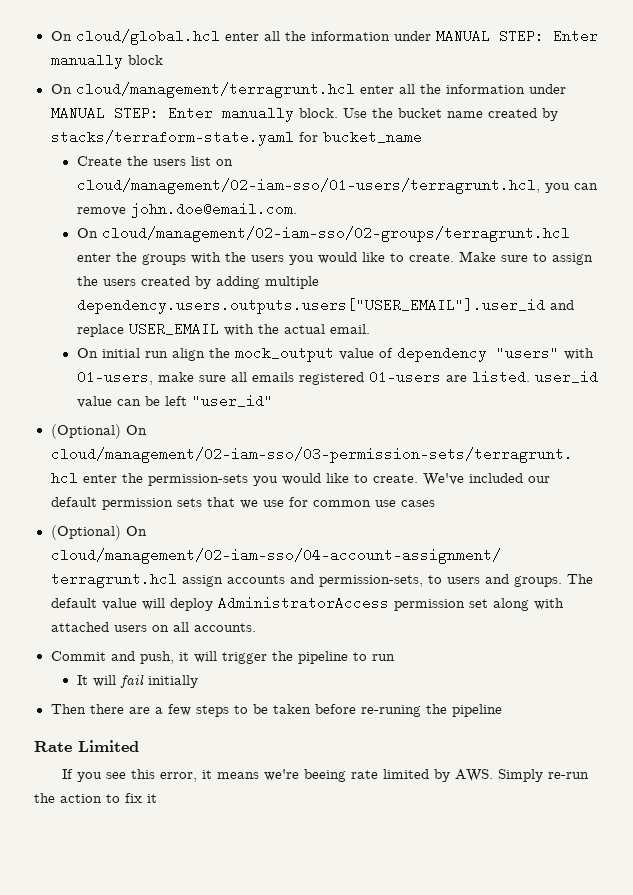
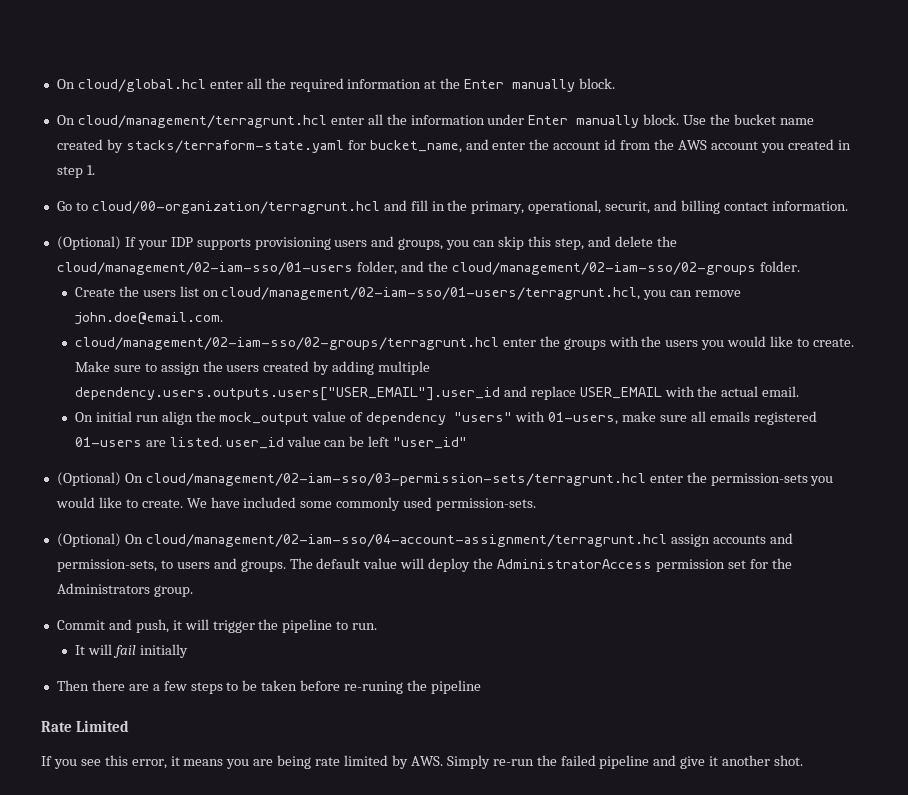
[310,29,598,43] [50,53,163,69] information under MANUAL STEP: Enter manually block -> [289,78,616,92] required information at the Enter manually block.
[50,106,159,120] MANUAL STEP: -> (525, 119) none
[322,130,422,144] bucket_name -> [369,139,851,153] [56,165,95,178] [56,200,848,214] [56,236,677,250] [56,261,800,275] bucket_name, and enter the account id from the AWS account you created in step 1. // Go to cloud/00-organization/terragrunt.hcl and fill in the primary, operational, securit, and billing contact information. // (Optional) If your IDP supports provisioning users and groups, you can skip this step, and delete the cloud/management/02-iam-sso/01-users folder, and the cloud/management/02-iam-sso/02-groups folder.
[76,228,98,238] On -> (223, 318) none
[422,473,550,486] [50,497,435,510] We've included our default permission sets that we use for common use cases -> [186,497,537,511] We have included some commonly used permission-sets.
(213, 604) none -> [473,558,494,569] the
[492,598,564,611] [50,622,256,632] along with attached users on all accounts. -> [749,558,792,569] [56,583,193,597] for the Administrators group.
[371,654,395,661] run -> [352,623,378,630] run.
[264,769,347,782] we're beeing -> [226,755,312,769] you are being
[60,793,157,803] action to fix it -> [560,755,804,769] failed pipeline and give it another shot.

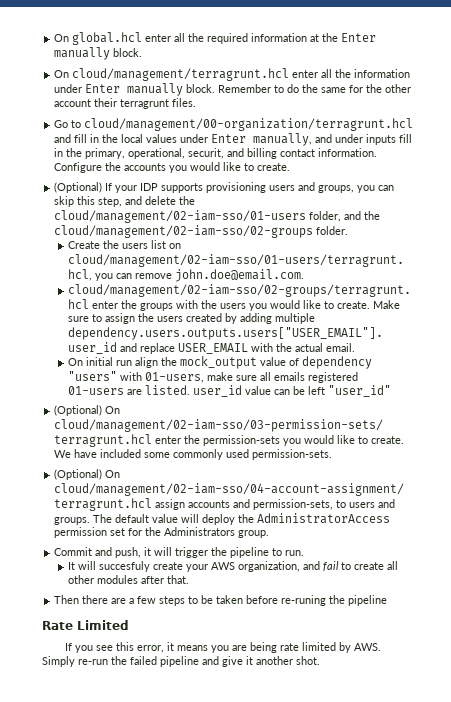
[56,79,206,92] On cloud/global.hcl -> [54,32,143,45] On global.hcl
[683,114,814,125] [56,139,851,153] [56,165,95,178] Use the bucket name created by stacks/terraform-state.yaml for bucket_name, and enter the account id from the AWS account you created in step 1. -> [218,84,412,93] [54,98,197,109] Remember to do the same for the other account their terragrunt files.
[91,201,380,214] cloud/00-organization/terragrunt.hcl -> [84,118,414,131] cloud/management/00-organization/terragrunt.hcl
(468, 205) none -> [121,133,413,146] [54,148,83,157] local values under Enter manually, and under inputs fill in the
(848, 206) none -> [54,162,291,173] Configure the accounts you would like to create.
[112,644,188,658] fail initially -> [98,561,398,572] [67,575,189,584] succesfuly create your AWS organization, and fail to create all other modules after that.

